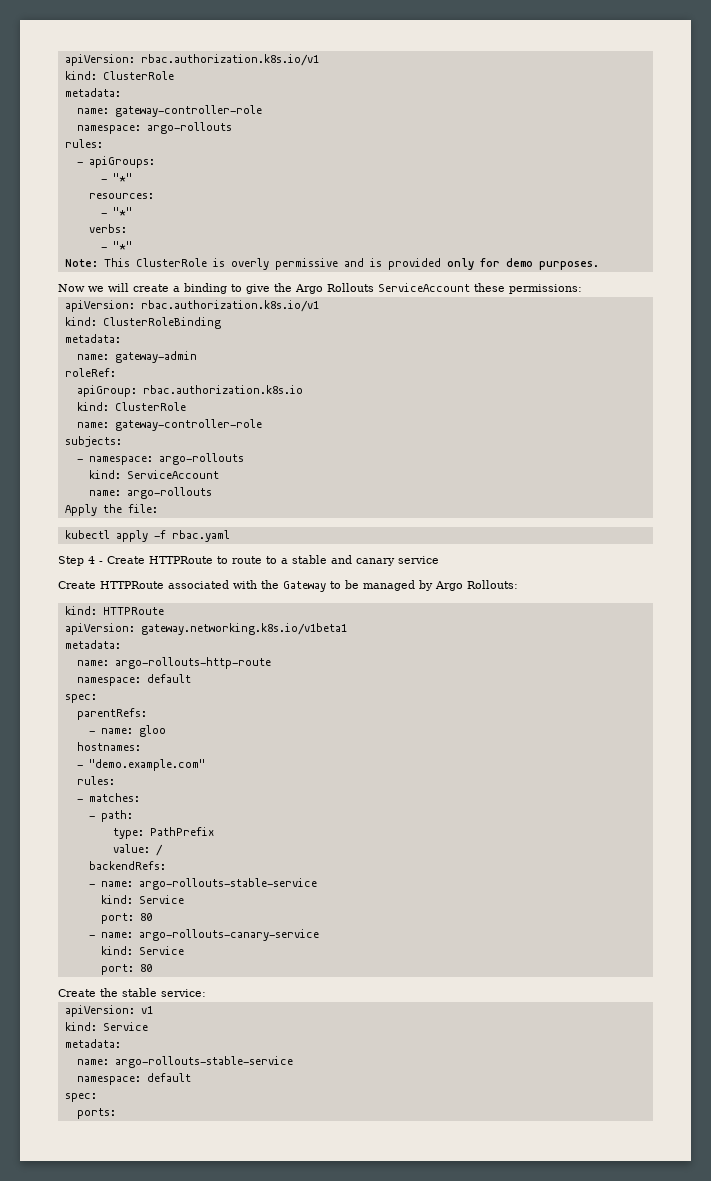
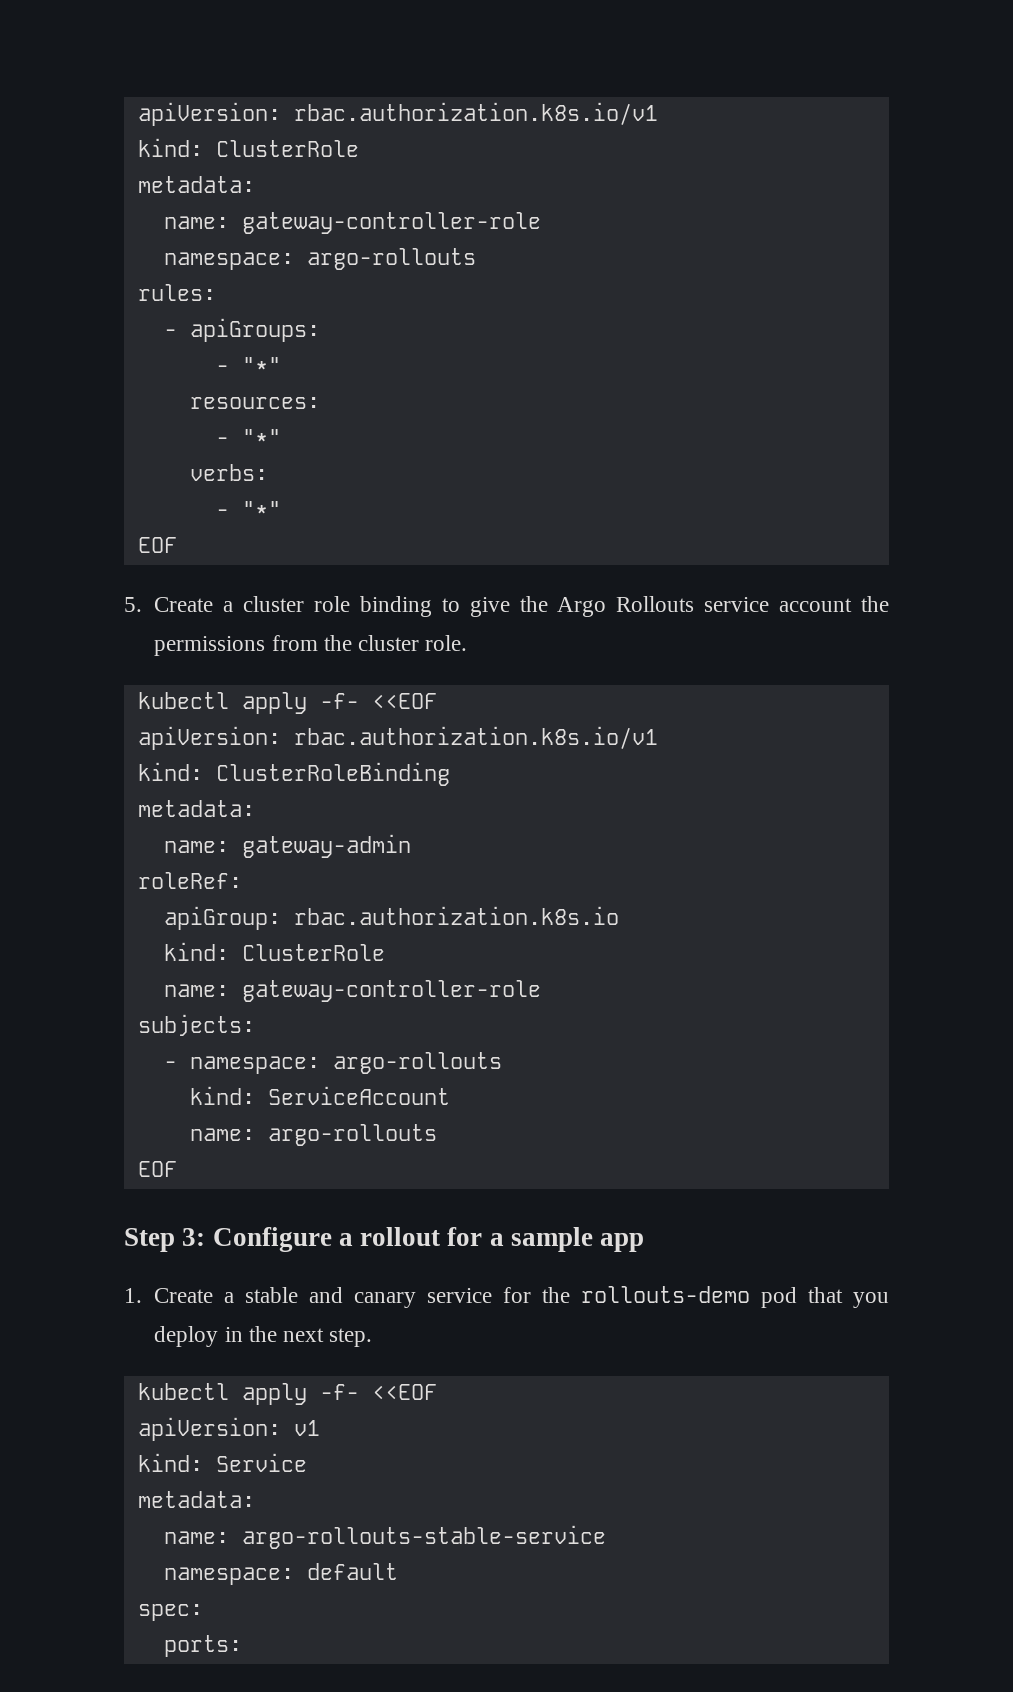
[64,258,599,270] [58,283,180,292] Note: This ClusterRole is overly permissive and is provided only for demo purposes. // Now we will create a -> [137,537,177,553] [124,596,351,612] EOF // 5. Create a cluster role
[378,283,582,294] ServiceAccount these permissions: -> [704,596,889,612] [154,635,468,656] [137,692,437,714] service account the permissions from the cluster role. // kubectl apply -f- <<EOF
[64,504,158,516] [64,530,230,542] [58,556,277,566] Apply the file: // kubectl apply -f rbac.yaml // Step 4 - Create HTTPRoute to route to -> [137,1161,177,1177] [124,1227,645,1252] [124,1288,214,1303] EOF // Step 3: Configure a rollout for a sample app // 1. Create
[58,580,518,592] [64,606,164,615] [64,623,347,635] [64,640,121,649] [76,657,271,669] [76,674,191,686] [64,694,97,703] [76,708,147,720] [88,725,166,737] [76,742,141,751] [76,759,205,771] [76,776,115,785] [76,793,140,802] [88,810,133,822] [112,827,214,839] [112,844,163,856] [88,861,166,870] [88,878,317,890] [100,895,184,904] [100,913,152,924] [88,929,319,941] [100,946,184,955] [100,964,152,975] [58,988,206,997] // Create HTTPRoute associated with the Gateway to be managed by Argo Rollouts: // kind: HTTPRoute // apiVersion: gateway.networking.k8s.io/v1beta1 // metadata: // name: argo-rollouts-http-route // namespace: default // spec: // parentRefs: // - name: gloo // hostnames: // - "demo.example.com" // rules: // - matches: // - path: // type: PathPrefix // value: / // backendRefs: // - name: argo-rollouts-stable-service // kind: Service // port: 80 // - name: argo-rollouts-canary-service // kind: Service // port: 80 // Create the stable service: -> [503,1286,890,1308] [154,1326,373,1347] [137,1383,437,1405] for the rollouts-demo pod that you deploy in the next step. // kubectl apply -f- <<EOF

